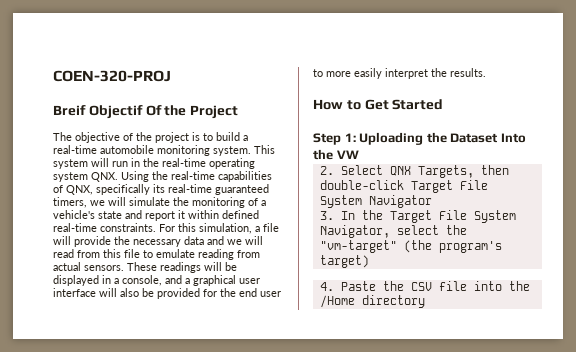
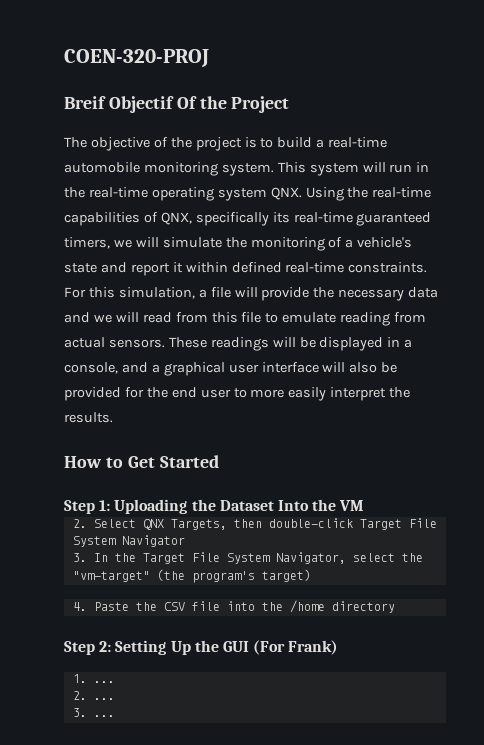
[336,150,359,159] VW -> [339,500,365,511] VM
[319,295,355,308] /Home -> [289,600,325,613] /home
(425, 301) none -> [64,640,339,655] [72,674,115,683] [72,691,115,700] [72,708,115,717] // Step 2: Setting Up the GUI (For Frank) // 1. ... // 2. ... // 3. ...

